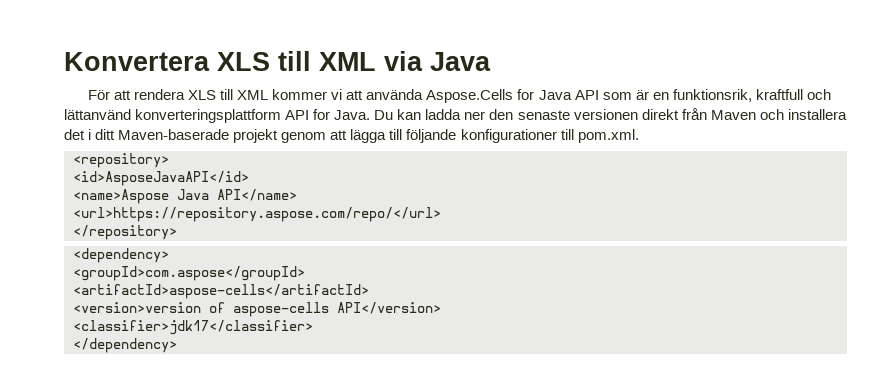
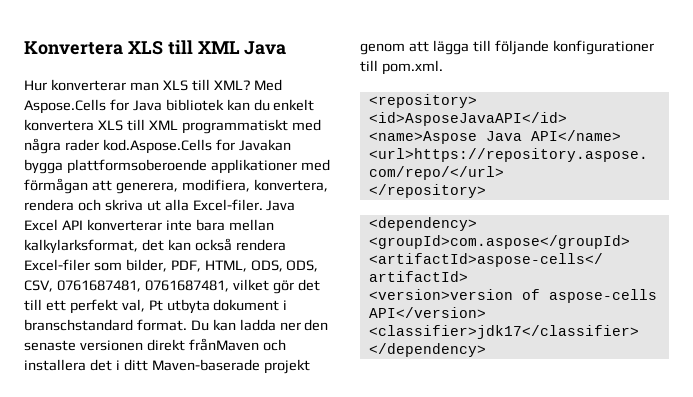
[384,51,423,71] via -> (240, 47) none
[87,89,831,103] [64,109,371,123] För att rendera XLS till XML kommer vi att använda Aspose.Cells for Java API som är en funktionsrik, kraftfull och lättanvänd konverteringsplattform API for Java. -> [24,79,283,91] [24,99,315,114] [24,119,321,134] [24,138,291,154] [24,159,330,174] [24,178,328,194] [24,199,296,211] [24,219,274,231] [24,238,286,254] [24,259,319,272] [24,279,320,294] [24,299,288,314] [24,319,187,331] Hur konverterar man XLS till XML? Med Aspose.Cells for Java bibliotek kan du enkelt konvertera XLS till XML programmatiskt med några rader kod.Aspose.Cells for Javakan bygga plattformsoberoende applikationer med förmågan att generera, modifiera, konvertera, rendera och skriva ut alla Excel-filer. Java Excel API konverterar inte bara mellan kalkylarksformat, det kan också rendera Excel-filer som bilder, PDF, HTML, ODS, ODS, CSV, 0761687481, 0761687481, vilket gör det till ett perfekt val, Pt utbyta dokument i branschstandard format.
[681,108,756,120] från Maven -> [188,338,259,351] frånMaven

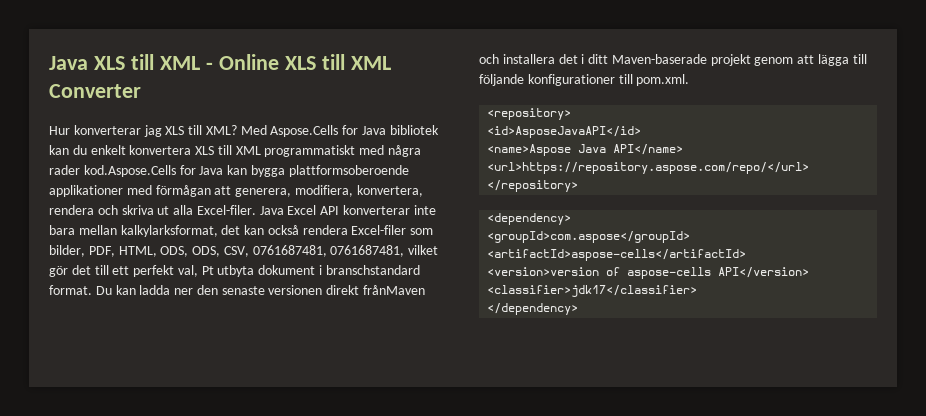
[24,40,287,55] Konvertera XLS till XML Java -> [49,54,391,70] [49,84,141,98] Java XLS till XML - Online XLS till XML Converter
[129,82,159,91] man -> [143,125,162,137] jag
[238,139,291,151] Javakan -> [199,165,248,175] Java kan

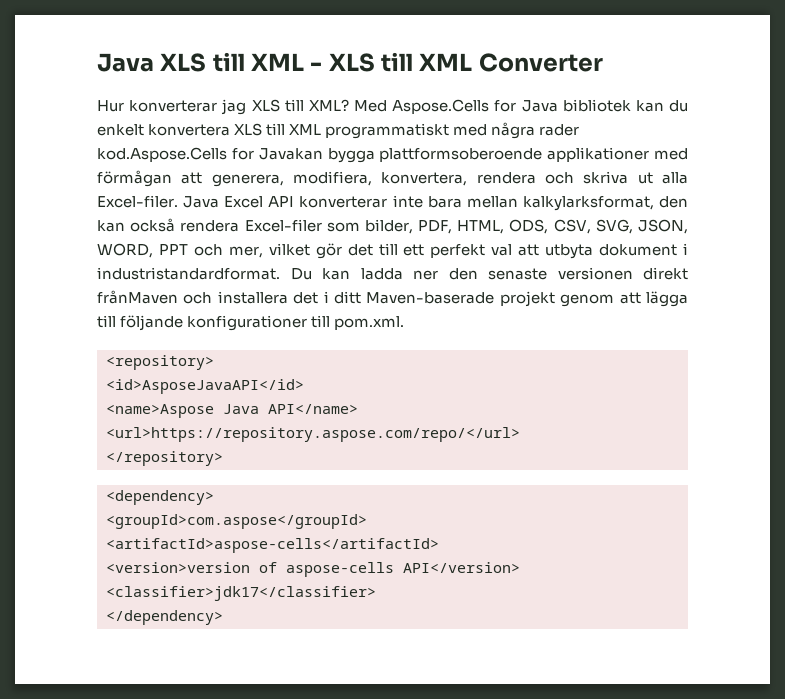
[218,54,279,70] Online -> (323, 66) none
[199,165,248,175] Java kan -> [258,148,323,160] Javakan
[221,225,241,235] det -> [658,196,688,208] den
[192,245,405,257] ODS, CSV, 0761687481, 0761687481, -> [553,219,688,234] [97,243,263,258] CSV, SVG, JSON, WORD, PPT och mer,
[177,265,214,277] val, Pt -> [491,244,540,256] val att
[325,265,420,275] [49,285,92,295] branschstandard format. -> [97,267,280,280] industristandardformat.

